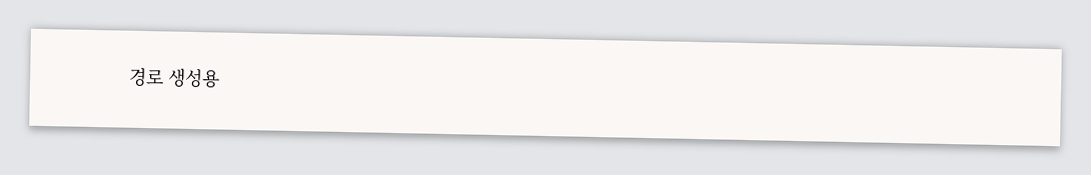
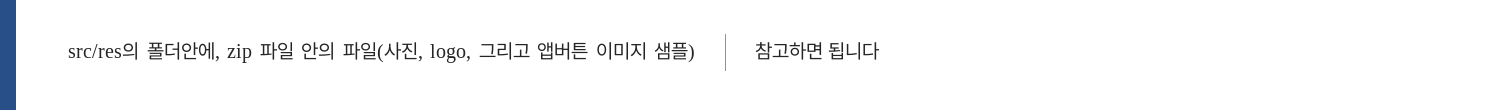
[128,67,220,88] 경로 생성용 -> [68,42,881,63] src/res의 폴더안에, zip 파일 안의 파일(사진, logo, 그리고 앱버튼 이미지 샘플) 참고하면 됩니다

